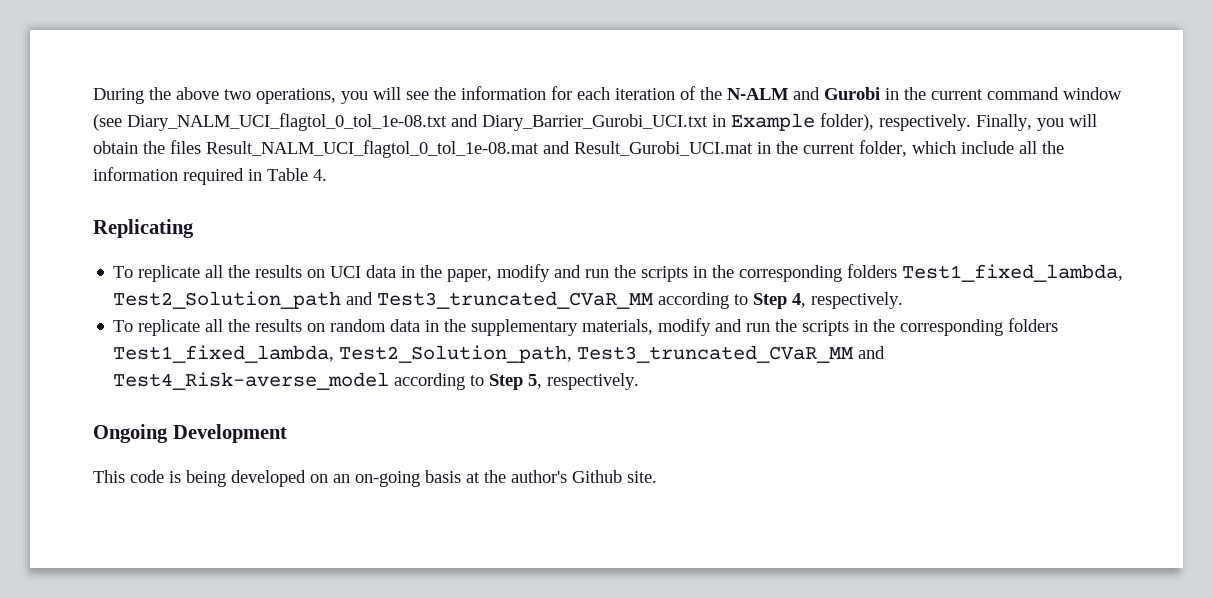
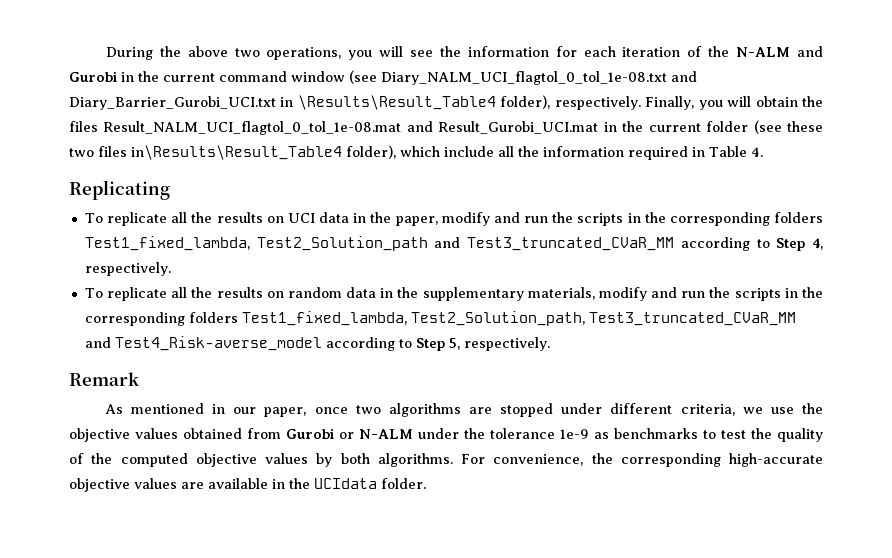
[731,113,815,131] Example -> [297,95,496,110] \Results\Result_Table4
[859,140,907,157] folder, -> [706,120,824,134] [69,145,396,160] folder (see these two files in\Results\Result_Table4 folder),
[93,424,287,443] [93,470,657,487] Ongoing Development // This code is being developed on an on-going basis at the author's Github site. -> [69,372,139,386] [104,403,823,417] [69,428,823,442] [69,453,823,467] [69,478,426,492] Remark // As mentioned in our paper, once two algorithms are stopped under different criteria, we use the objective values obtained from Gurobi or N-ALM under the tolerance 1e-9 as benchmarks to test the quality of the computed objective values by both algorithms. For convenience, the corresponding high-accurate objective values are available in the UCIdata folder.

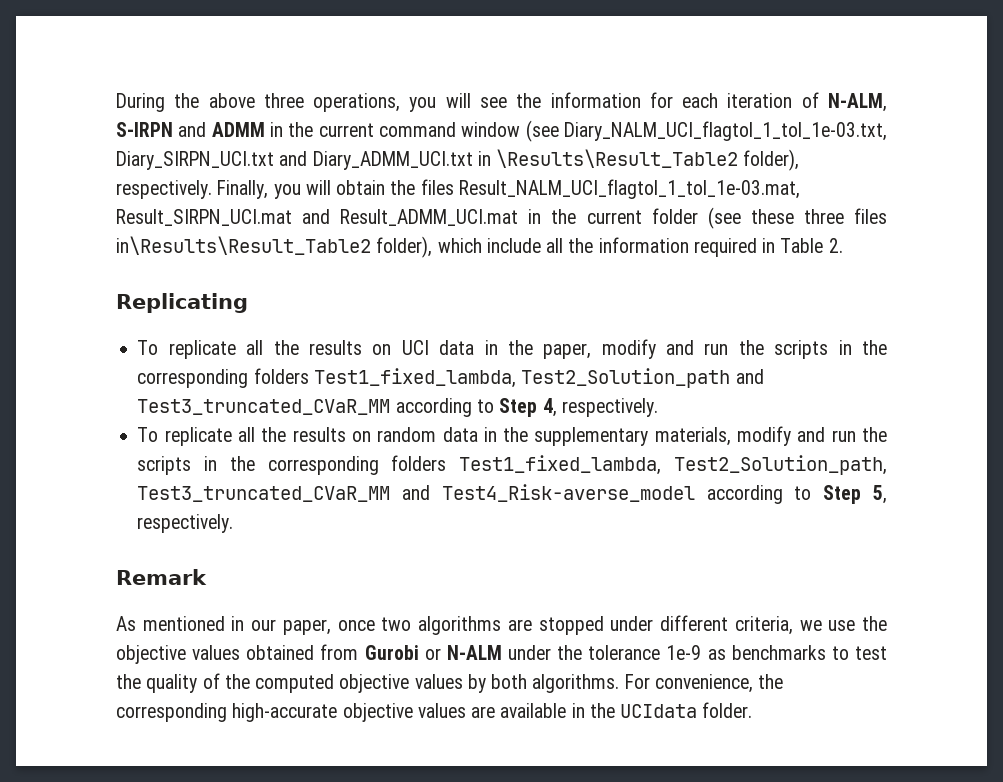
[234,48,260,57] two -> [263,93,304,108] three
[708,46,823,57] [69,71,117,82] the N-ALM and Gurobi -> [828,93,888,112] [116,122,265,137] N-ALM, S-IRPN and ADMM
[381,71,697,85] [69,95,496,110] Diary_NALM_UCI_flagtol_0_tol_1e-08.txt and Diary_Barrier_Gurobi_UCI.txt in \Results\Result_Table4 -> [564,121,887,141] [116,149,739,170] Diary_NALM_UCI_flagtol_1_tol_1e-03.txt, Diary_SIRPN_UCI.txt and Diary_ADMM_UCI.txt in \Results\Result_Table2
[103,121,599,135] Result_NALM_UCI_flagtol_0_tol_1e-08.mat and Result_Gurobi_UCI.mat -> [458,179,800,199] [116,209,519,226] Result_NALM_UCI_flagtol_1_tol_1e-03.mat, Result_SIRPN_UCI.mat and Result_ADMM_UCI.mat
[69,145,342,160] two files in\Results\Result_Table4 -> [803,208,888,224] [116,236,371,255] three files in\Results\Result_Table2
[750,147,763,157] 4. -> [828,238,843,253] 2.

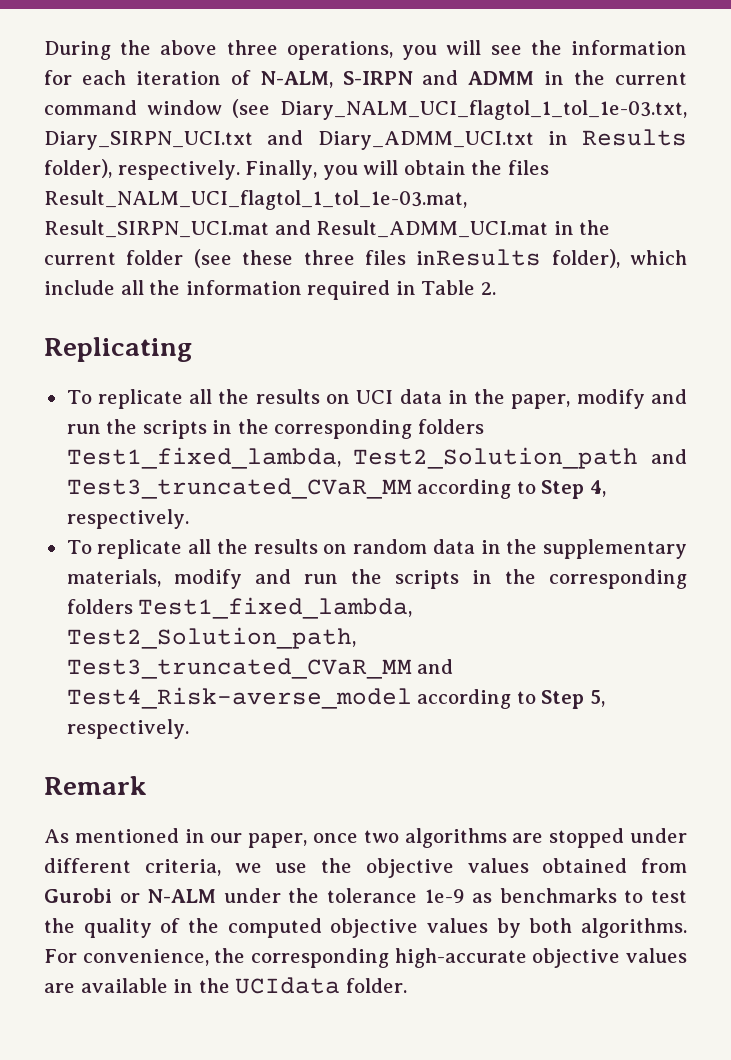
[496,149,739,168] \Results\Result_Table2 -> [582,129,687,146] Results
[116,236,371,255] in\Results\Result_Table2 -> [416,249,542,266] inResults

